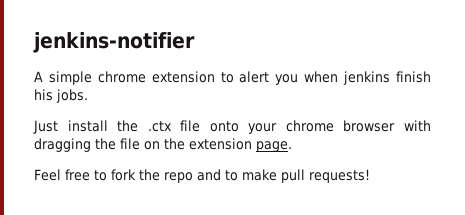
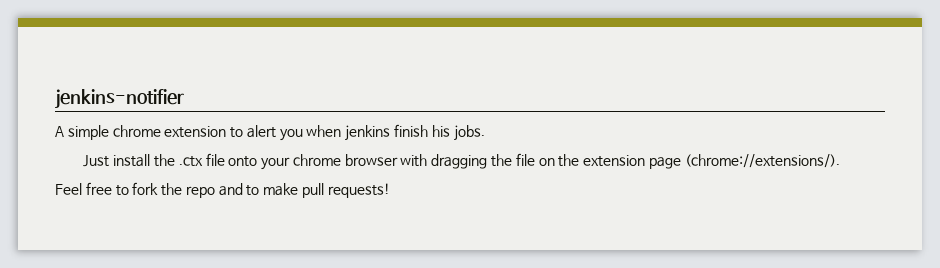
[256,141,292,152] page. -> [648,154,840,169] page (chrome://extensions/).

